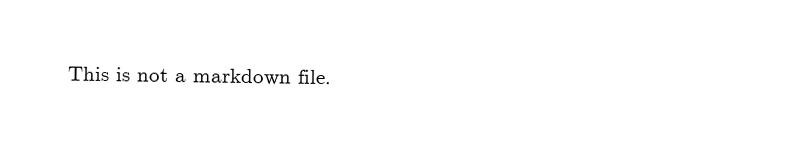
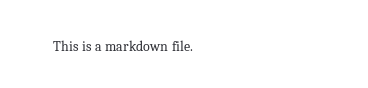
[136,68,169,82] not -> (92, 46) none

